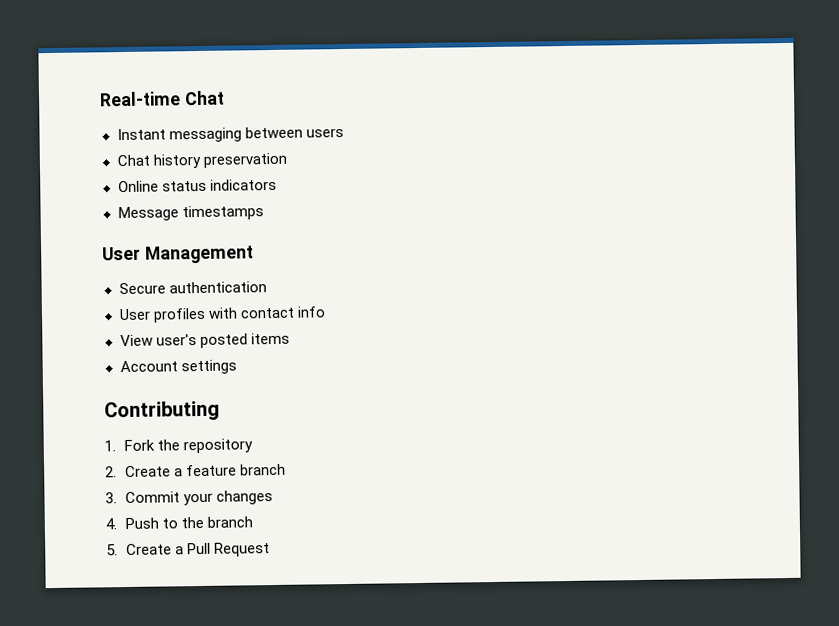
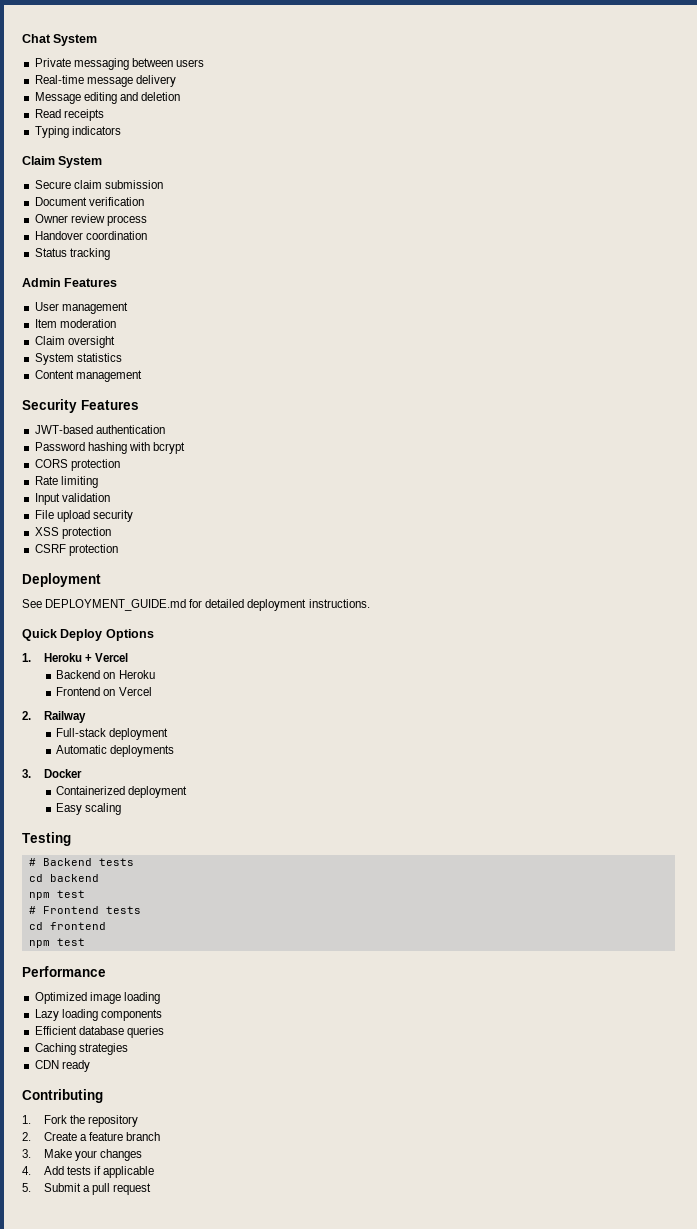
[99,90,225,107] [116,128,166,141] Real-time Chat // Instant -> [22,34,98,46] [34,58,71,67] Chat System // Private
[116,152,287,169] [117,178,277,193] [117,205,264,222] [102,245,254,264] [118,281,267,295] [118,306,326,323] [119,332,290,348] [119,359,237,375] Chat history preservation // Online status indicators // Message timestamps // User Management // Secure authentication // User profiles with contact info // View user's posted items // Account settings -> [34,75,176,87] [34,92,180,104] [34,109,104,121] [34,126,121,138] [22,156,103,168] [34,180,163,189] [34,197,144,206] [34,214,147,226] [34,231,147,240] [34,248,110,260] [22,278,118,287] [34,302,128,314] [34,319,116,328] [34,336,115,348] [34,353,122,365] [34,370,142,382] [22,399,139,413] [34,425,165,434] [34,442,185,454] [34,459,120,471] [34,476,98,488] [34,493,110,505] [34,510,133,522] [34,527,111,539] [34,544,118,556] [22,573,101,587] [22,599,370,611] [22,629,154,641] [22,653,128,662] [56,670,155,679] [56,687,152,696] [22,711,86,723] [56,728,169,740] [56,745,175,757] [22,769,82,778] [56,786,188,798] [56,803,122,815] [22,832,71,846] [28,858,134,866] [28,874,99,882] [28,890,85,900] [28,906,141,914] [28,922,106,930] [28,938,85,948] [22,966,106,977] [34,992,160,1004] [34,1009,162,1021] [34,1026,164,1038] [34,1043,128,1055] [34,1060,90,1072] Real-time message delivery // Message editing and deletion // Read receipts // Typing indicators // Claim System // Secure claim submission // Document verification // Owner review process // Handover coordination // Status tracking // Admin Features // User management // Item moderation // Claim oversight // System statistics // Content management // Security Features // JWT-based authentication // Password hashing with bcrypt // CORS protection // Rate limiting // Input validation // File upload security // XSS protection // CSRF protection // Deployment // See DEPLOYMENT_GUIDE.md for detailed deployment instructions. // Quick Deploy Options // 1. Heroku + Vercel // Backend on Heroku // Frontend on Vercel // 2. Railway // Full-stack deployment // Automatic deployments // 3. Docker // Containerized deployment // Easy scaling // Testing // # Backend tests // cd backend // npm test // # Frontend tests // cd frontend // npm test // Performance // Optimized image loading // Lazy loading components // Efficient database queries // Caching strategies // CDN ready
[124,491,180,504] Commit -> [43,1149,72,1158] Make
[124,516,253,530] [106,542,270,557] Push to the branch // 5. Create a Pull Request -> [43,1166,155,1178] [22,1183,152,1195] Add tests if applicable // 5. Submit a pull request

